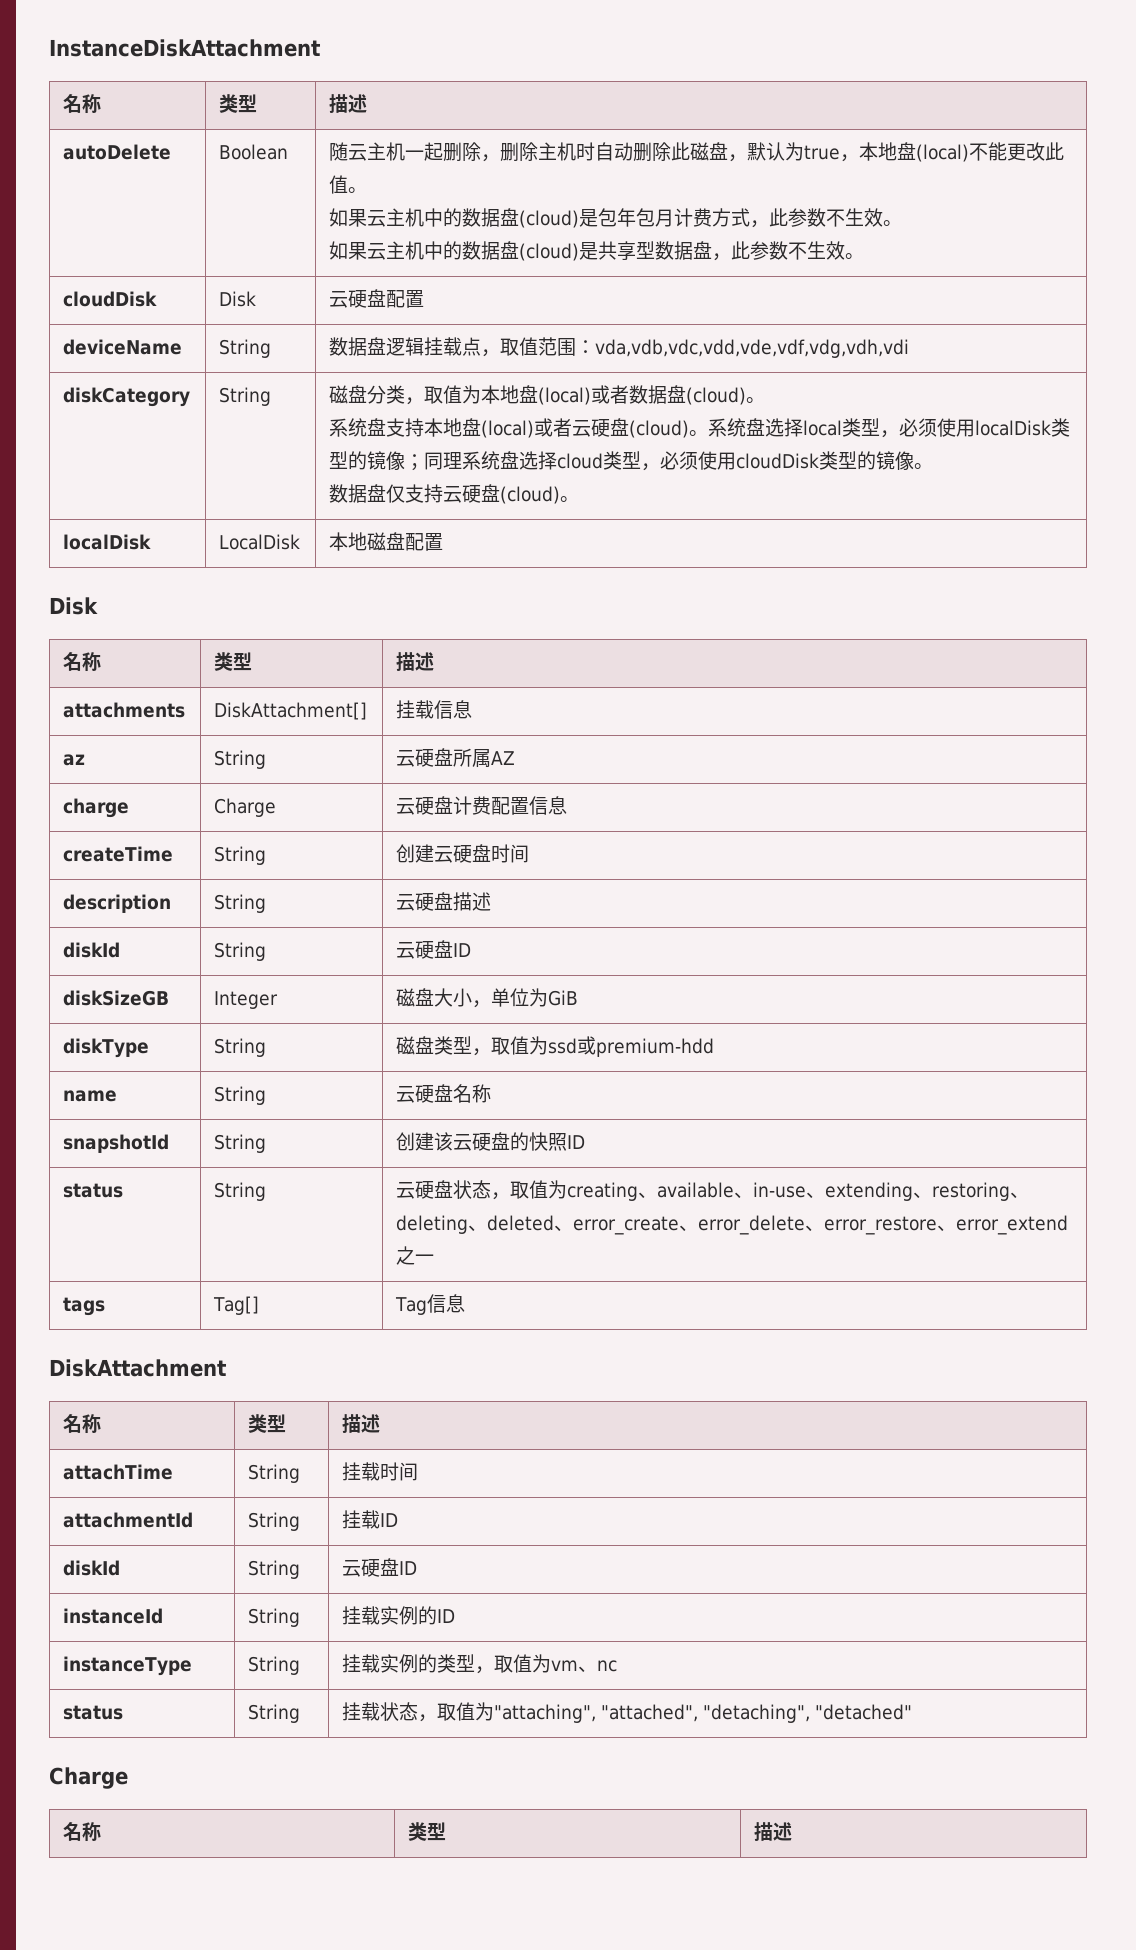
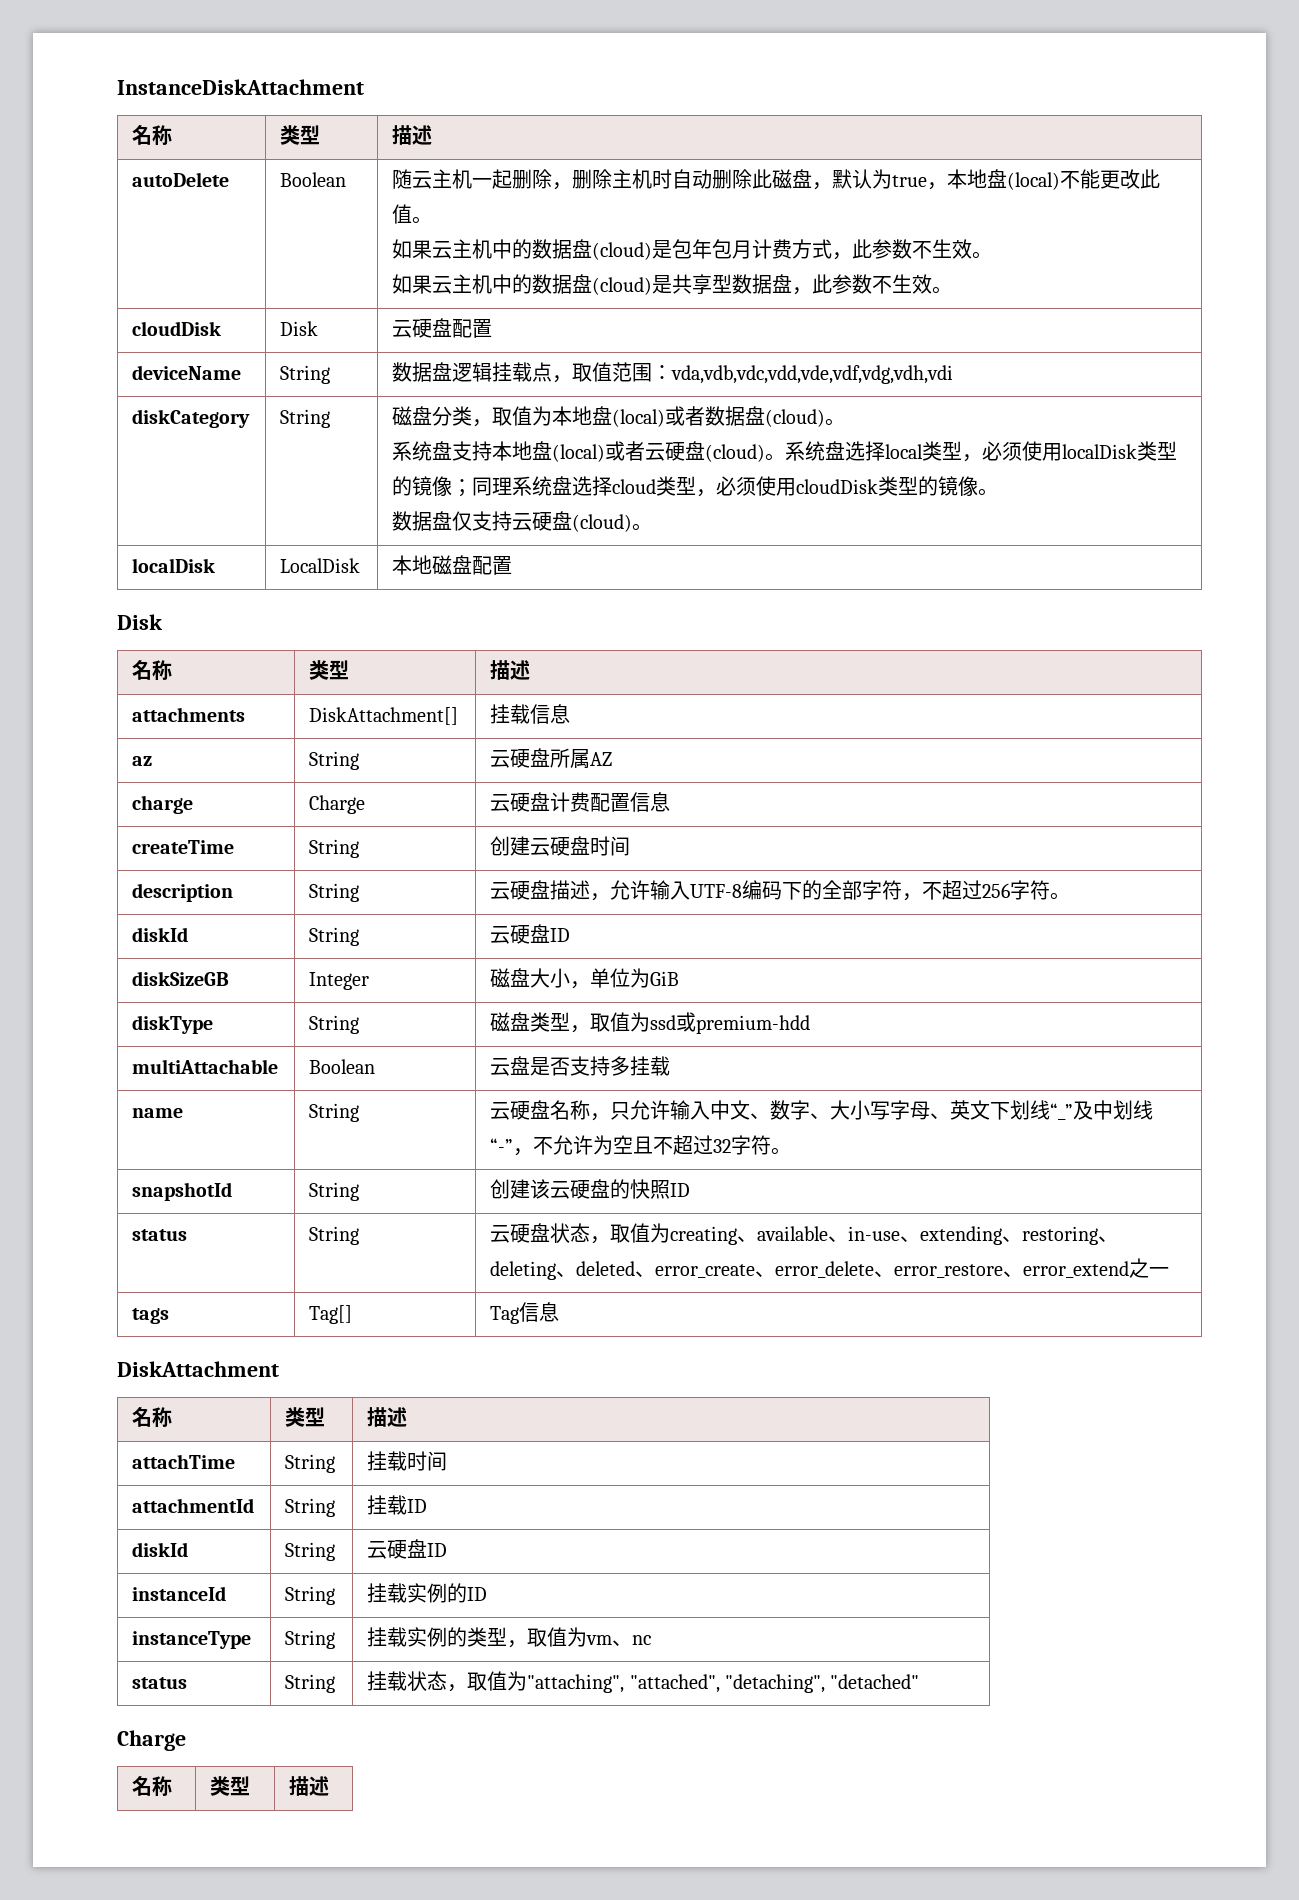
(492, 901) none -> [590,880,1071,901] ，允许输入UTF-8编码下的全部字符，不超过256字符。
(715, 1047) none -> [132,1059,279,1074] [309,1059,376,1074] [490,1056,671,1076] // multiAttachable | Boolean | 云盘是否支持多挂载
(492, 1093) none -> [590,1100,1154,1121] [490,1135,792,1156] ，只允许输入中文、数字、大小写字母、英文下划线“_”及中划线“-”，不允许为空且不超过32字符。

